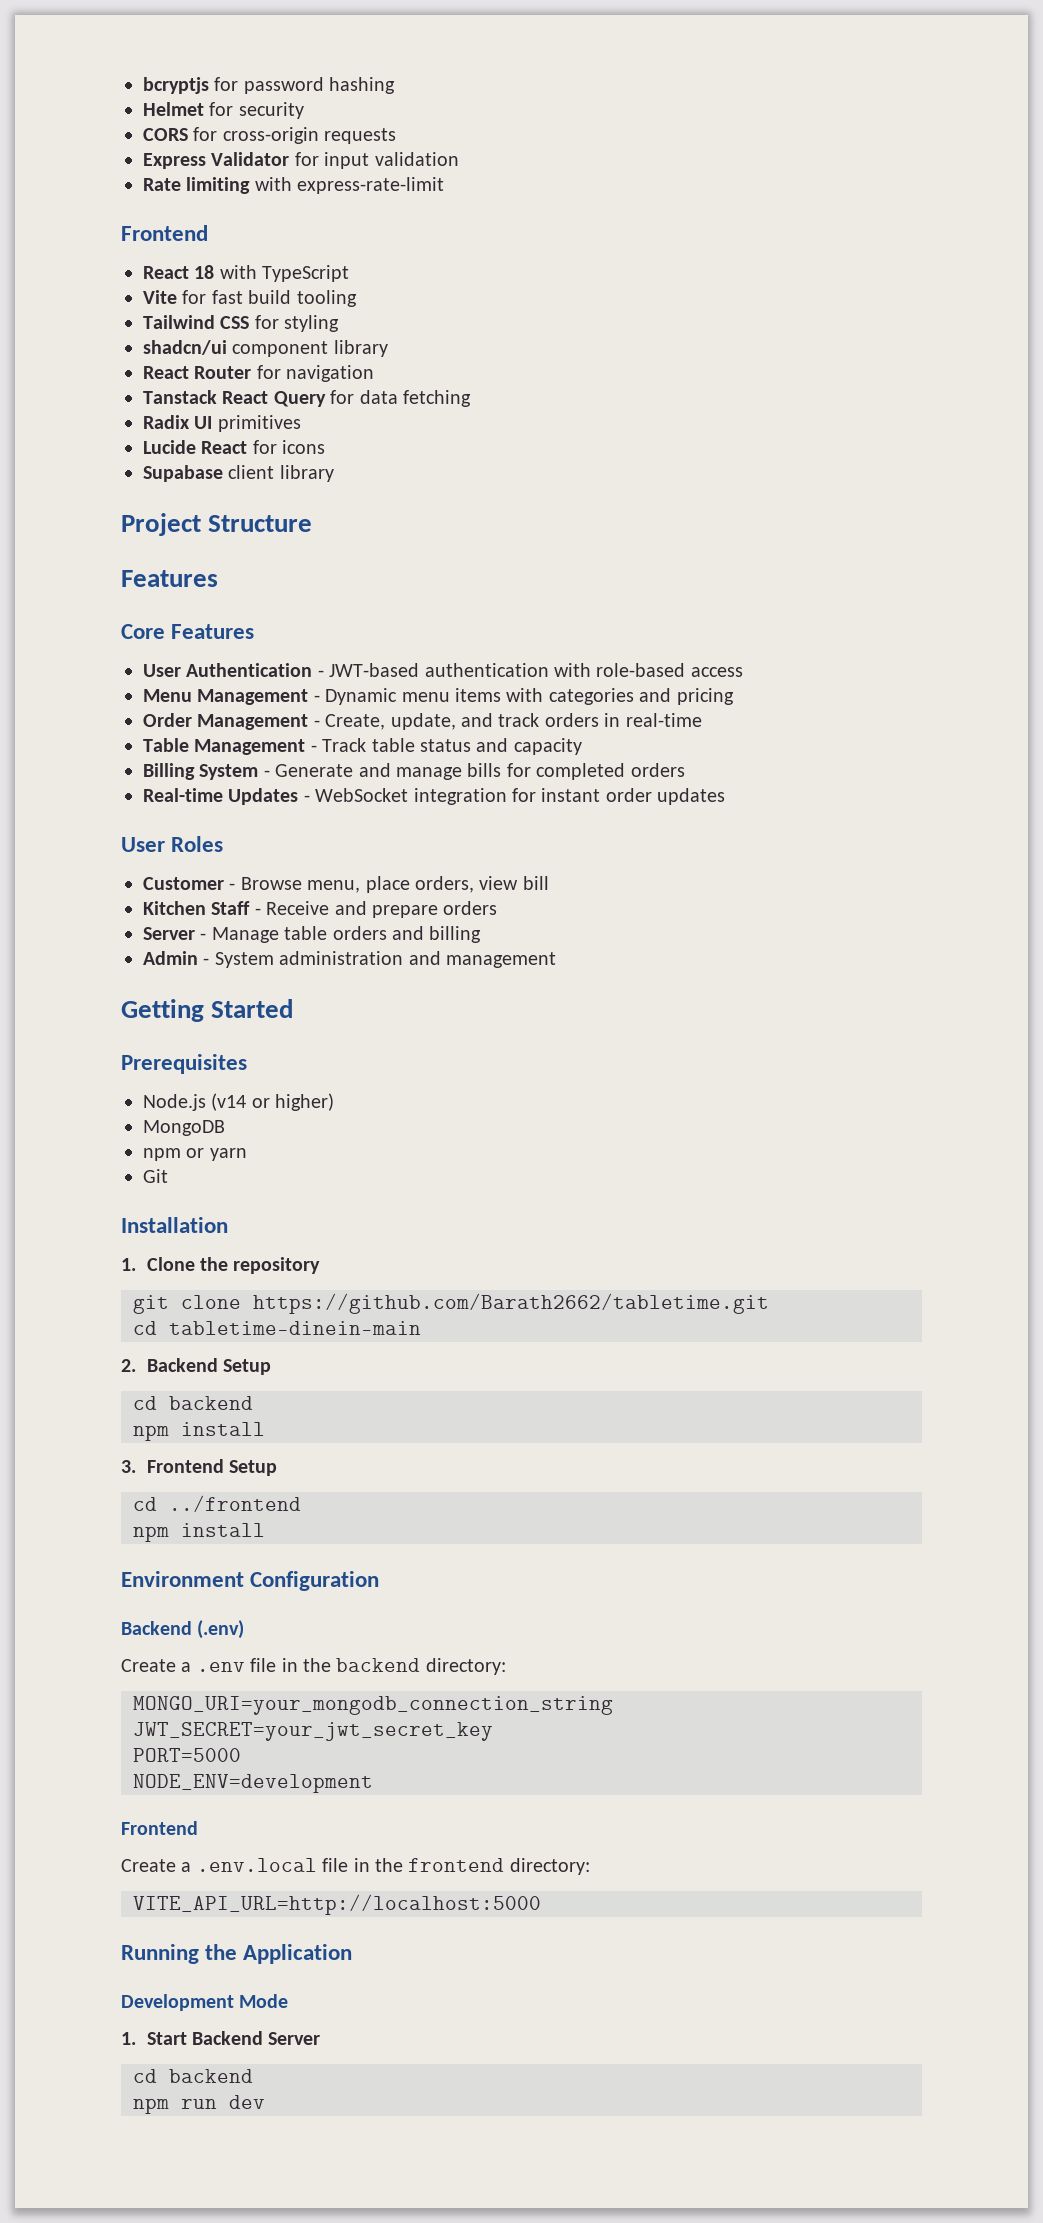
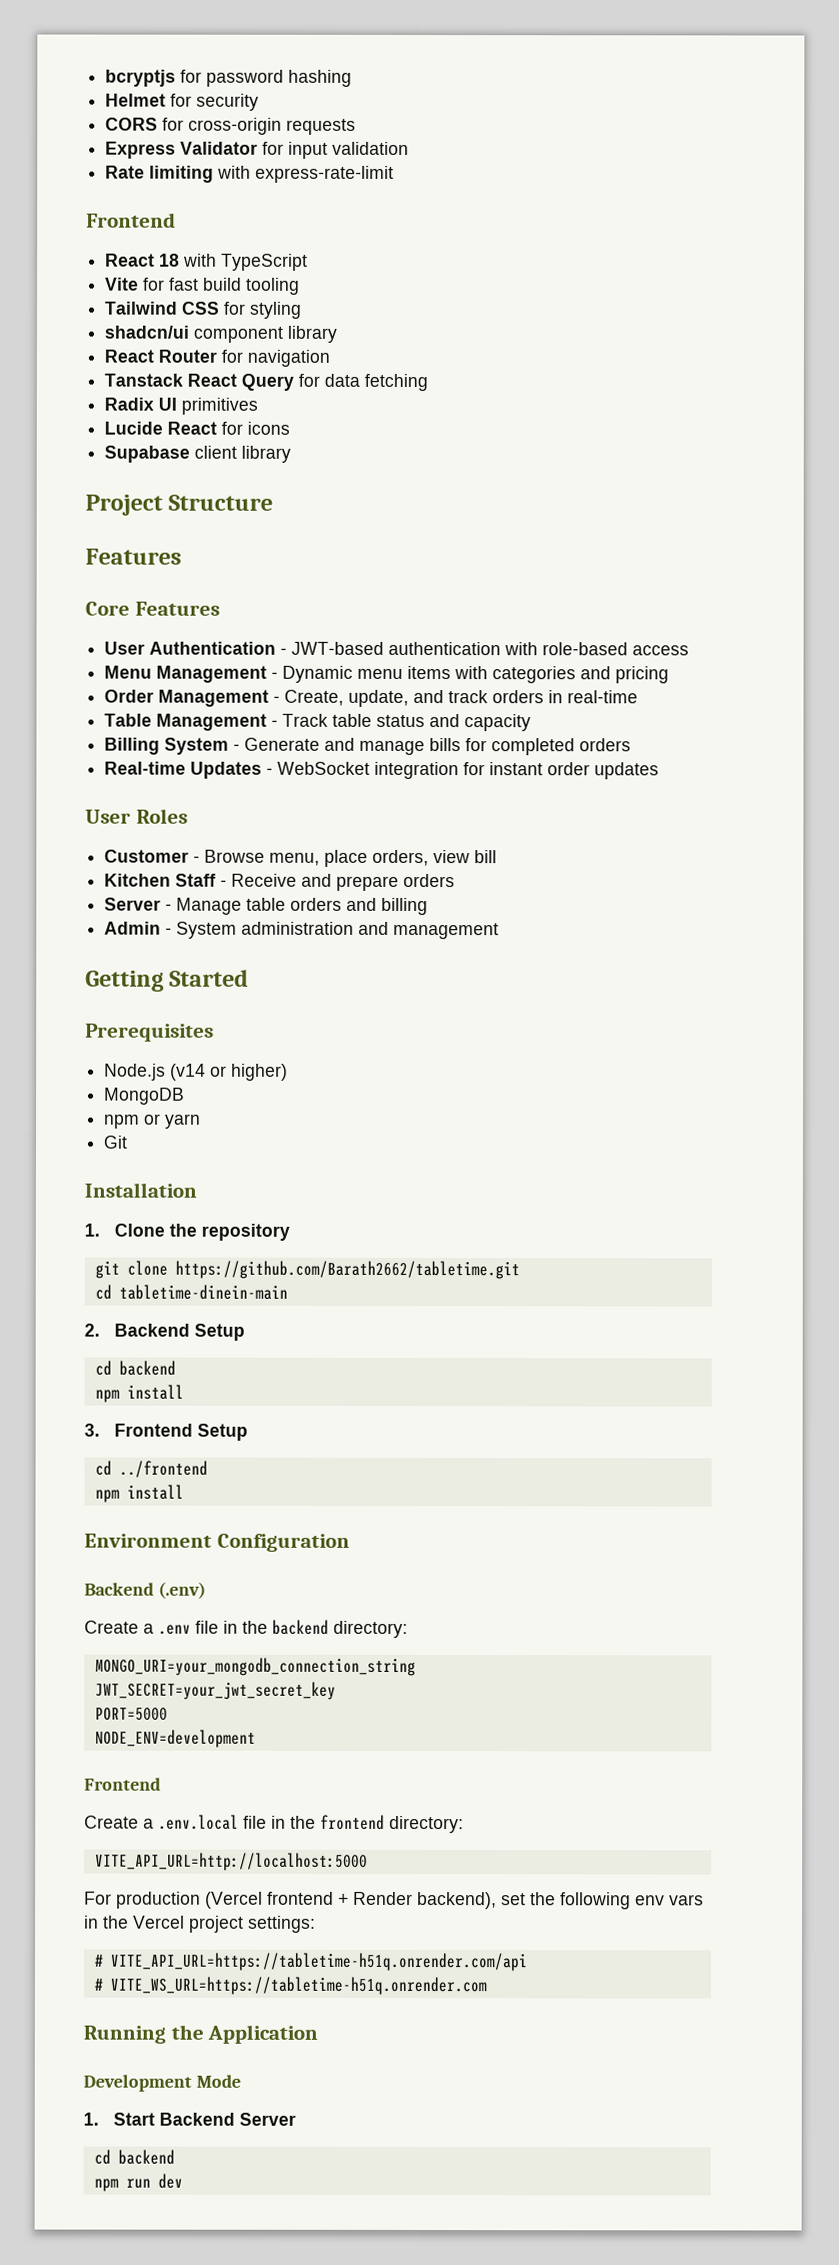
(541, 1904) none -> [84,1891,704,1910] [84,1915,316,1933] [93,1952,527,1972] [93,1976,487,1996] // For production (Vercel frontend + Render backend), set the following env vars in the Vercel project settings: // # VITE_API_URL=https://tabletime-h51q.onrender.com/api // # VITE_WS_URL=https://tabletime-h51q.onrender.com

